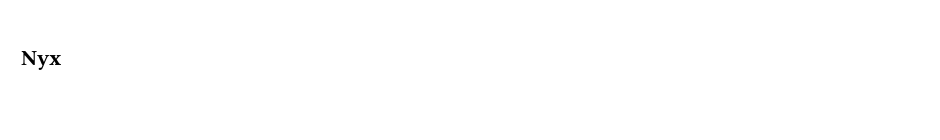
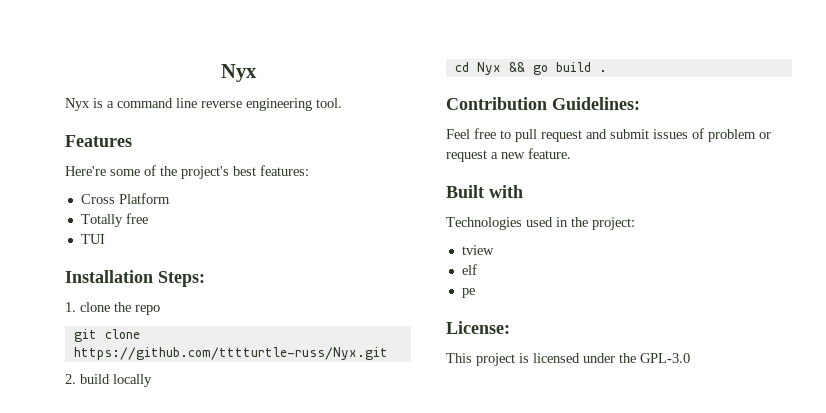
[21,51,62,70] Nyx -> [220,64,257,82] [65,98,342,111] [65,135,132,147] [65,165,309,179] [80,193,170,204] [80,213,148,227] [80,234,105,244] [65,270,205,287] [65,302,160,315] [73,329,140,342] [73,347,388,360] [65,374,152,387] [454,62,607,75] [446,97,640,110] [446,128,771,142] [446,148,571,162] [446,185,523,198] [446,217,635,230] [461,245,494,255] [461,264,477,275] [461,288,475,298] [446,321,510,334] [446,353,690,366] Nyx // Nyx is a command line reverse engineering tool. // Features // Here're some of the project's best features: // Cross Platform // Totally free // TUI // Installation Steps: // 1. clone the repo // git clone https://github.com/tttturtle-russ/Nyx.git // 2. build locally // cd Nyx && go build . // Contribution Guidelines: // Feel free to pull request and submit issues of problem or request a new feature. // Built with // Technologies used in the project: // tview // elf // pe // License: // This project is licensed under the GPL-3.0

